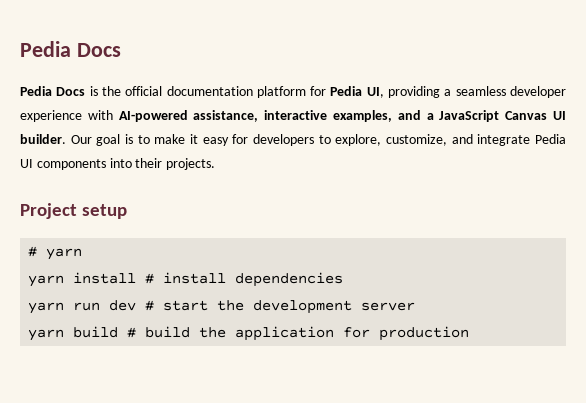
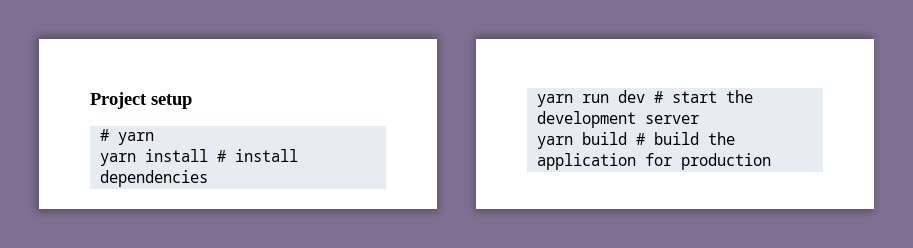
[20,41,121,57] [20,86,567,98] [20,110,566,122] [20,134,566,146] [20,158,216,170] Pedia Docs // Pedia Docs is the official documentation platform for Pedia UI, providing a seamless developer experience with AI-powered assistance, interactive examples, and a JavaScript Canvas UI builder. Our goal is to make it easy for developers to explore, customize, and integrate Pedia UI components into their projects. // -> (90, 100) none

